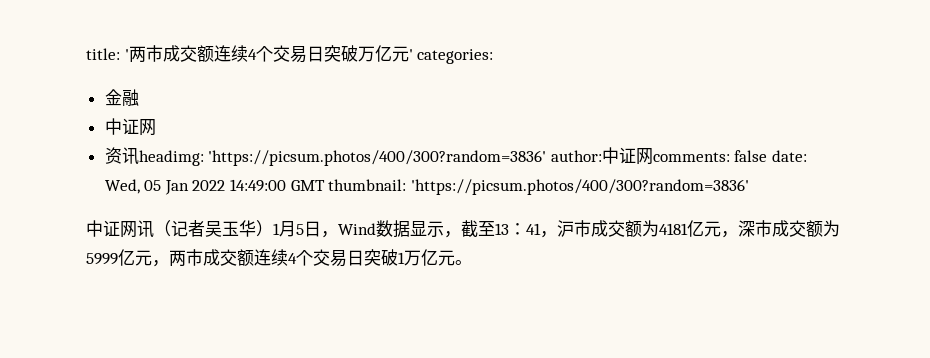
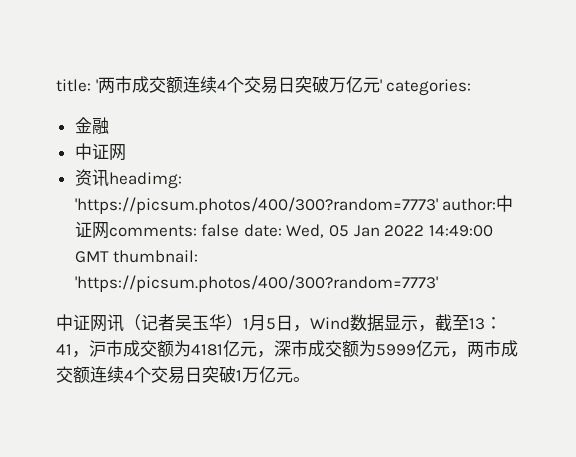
[208,150,547,166] 'https://picsum.photos/400/300?random=3836' -> [74,197,438,214] 'https://picsum.photos/400/300?random=7773'
[410,179,749,195] 'https://picsum.photos/400/300?random=3836' -> [74,275,438,292] 'https://picsum.photos/400/300?random=7773'

